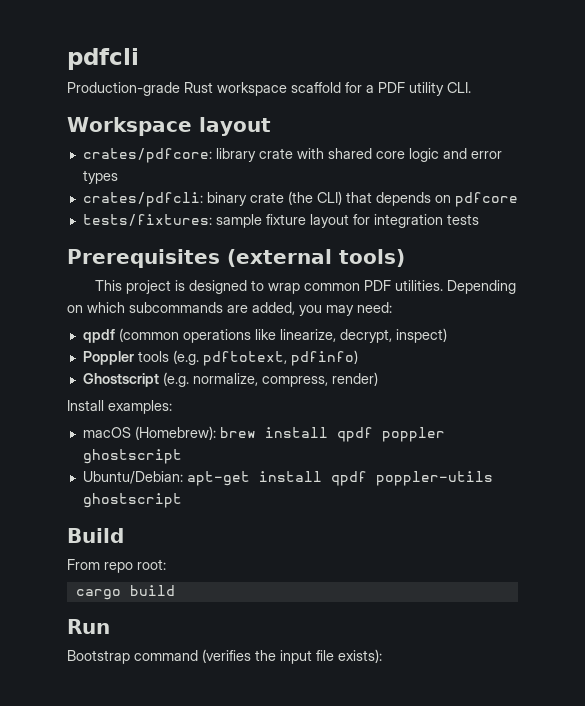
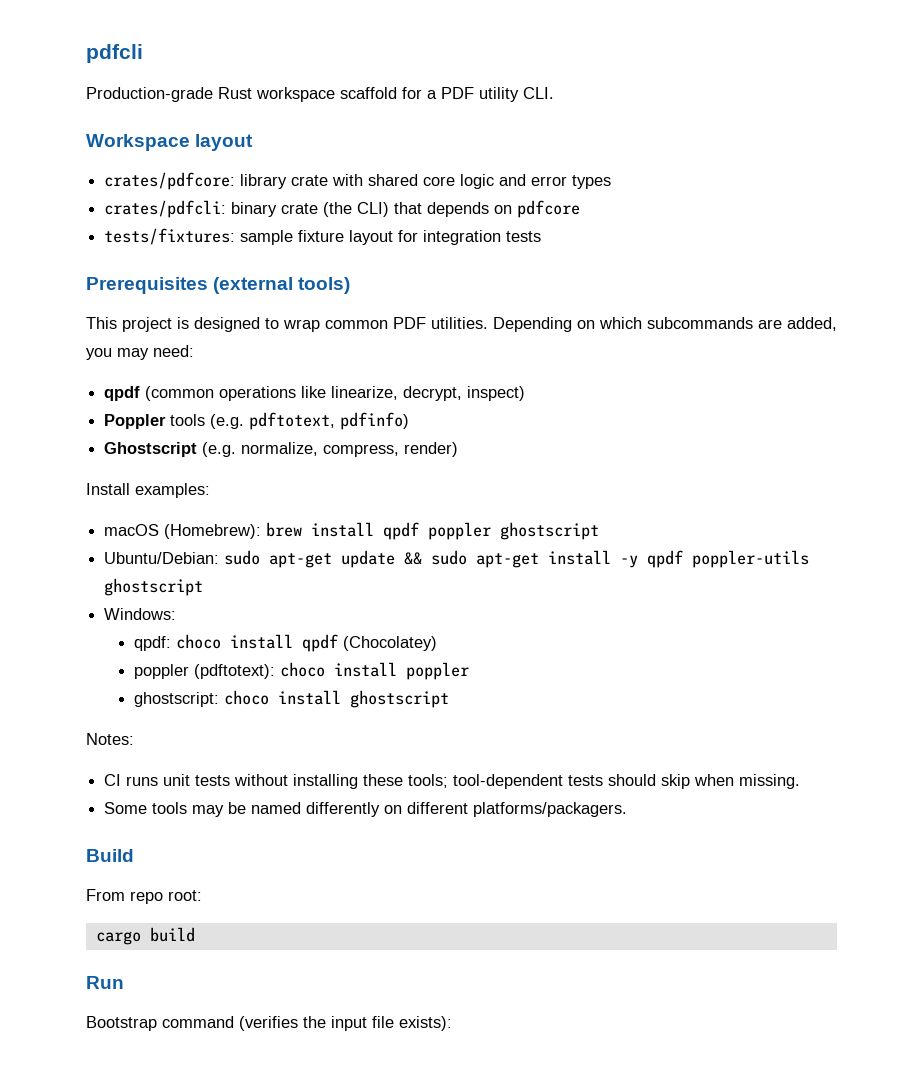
(183, 477) none -> [224,550,468,568] sudo apt-get update && sudo
(322, 476) none -> [620,555,639,568] -y
(182, 500) none -> [104,608,177,620] [134,634,438,652] [134,662,470,680] [134,690,450,708] [86,733,134,745] [104,774,801,789] [104,802,628,817] // Windows: // qpdf: choco install qpdf (Chocolatey) // poppler (pdftotext): choco install poppler // ghostscript: choco install ghostscript // Notes: // CI runs unit tests without installing these tools; tool-dependent tests should skip when missing. // Some tools may be named differently on different platforms/packagers.

